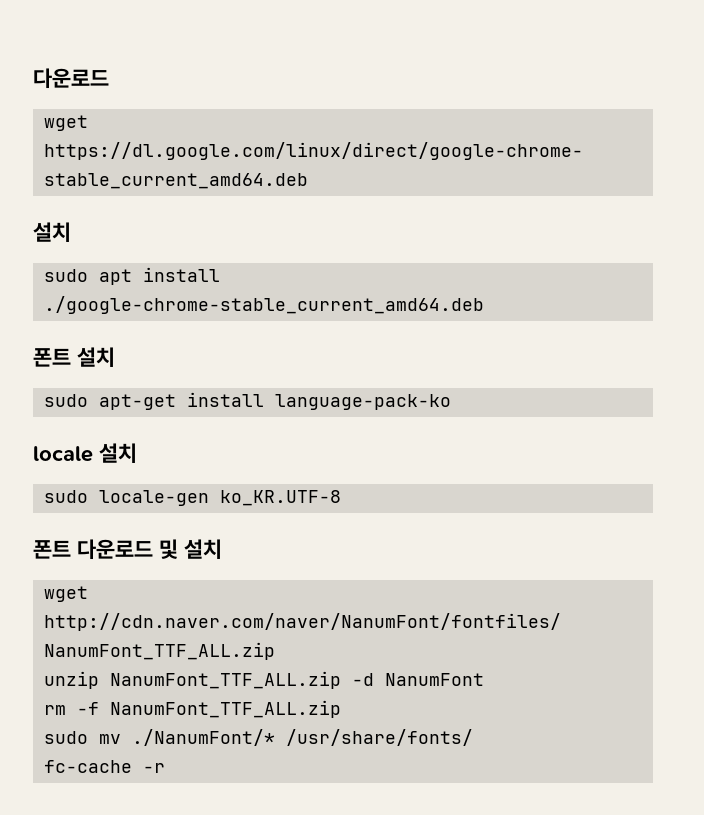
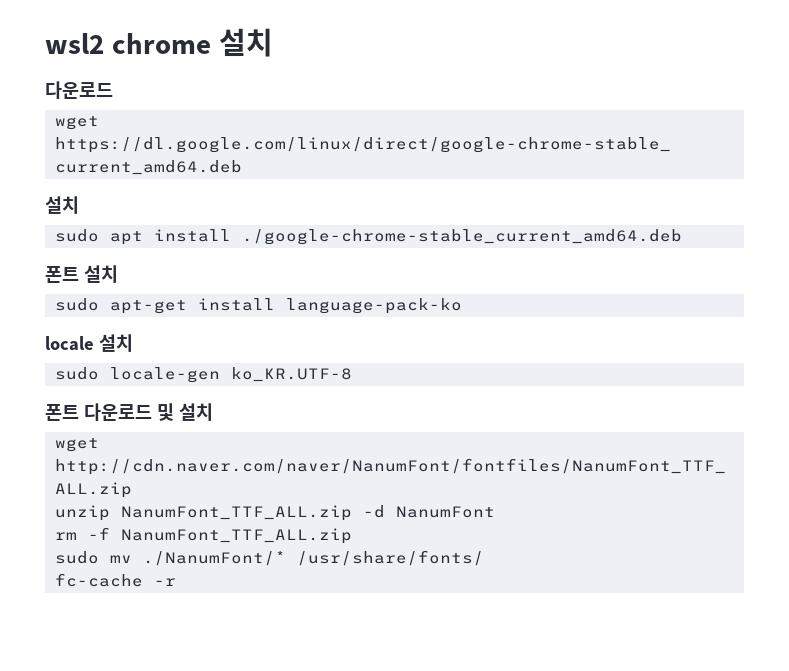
(33, 78) none -> [45,28,273,57] wsl2 chrome 설치 //

